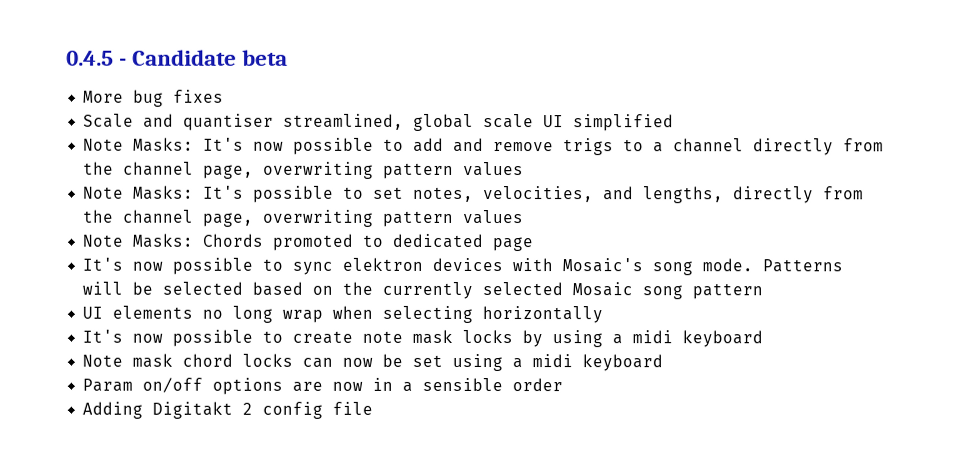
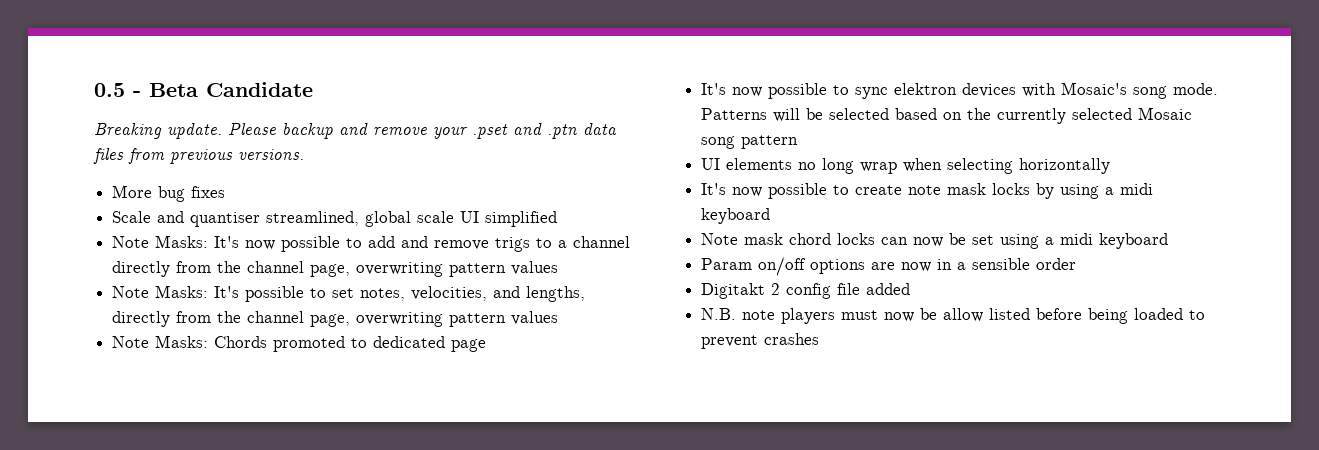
[66,49,289,66] 0.4.5 - Candidate beta -> [94,82,313,97] [94,123,617,139] [93,148,304,164] 0.5 - Beta Candidate // Breaking update. Please backup and remove your .pset and .ptn data files from previous versions.
[82,401,144,419] Adding -> (1077, 264) none
(374, 408) none -> [866,283,911,295] [701,308,1206,324] [701,333,820,349] added // N.B. note players must now be allow listed before being loaded to prevent crashes

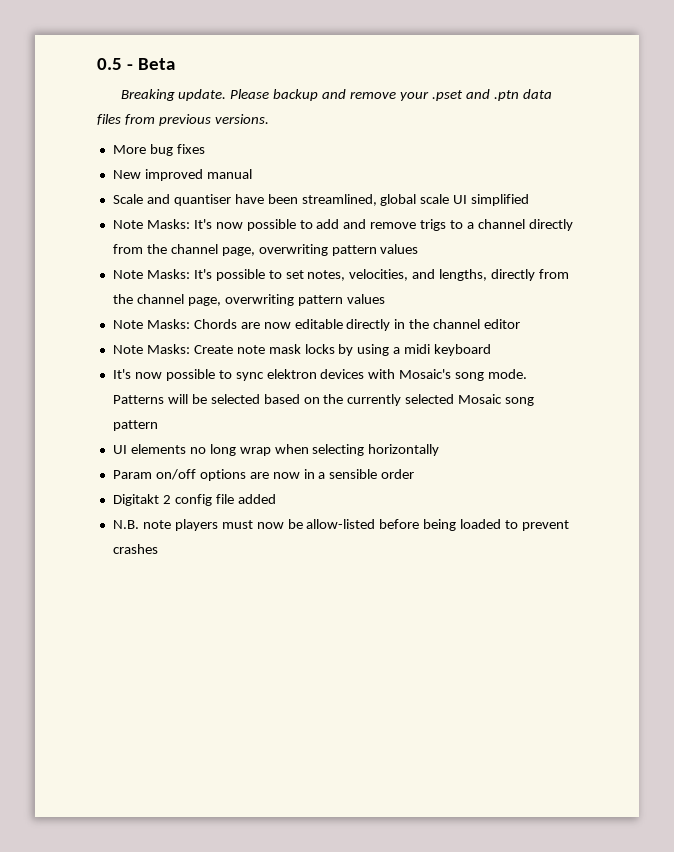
[206,82,313,97] Candidate -> (175, 64) none
(226, 192) none -> [112,169,252,181] // New improved manual
(261, 219) none -> [234,194,298,204] have been
[273,336,487,352] promoted to dedicated page -> [240,319,521,331] [112,344,492,356] are now editable directly in the channel editor // Note Masks: Create note mask locks by using a midi keyboard
[701,183,1154,199] [701,208,771,224] [701,233,1169,249] // It's now possible to create note mask locks by using a midi keyboard // Note mask chord locks can now be set using a midi keyboard -> (440, 450) none
[943,308,1031,322] allow listed -> [306,519,376,529] allow-listed

